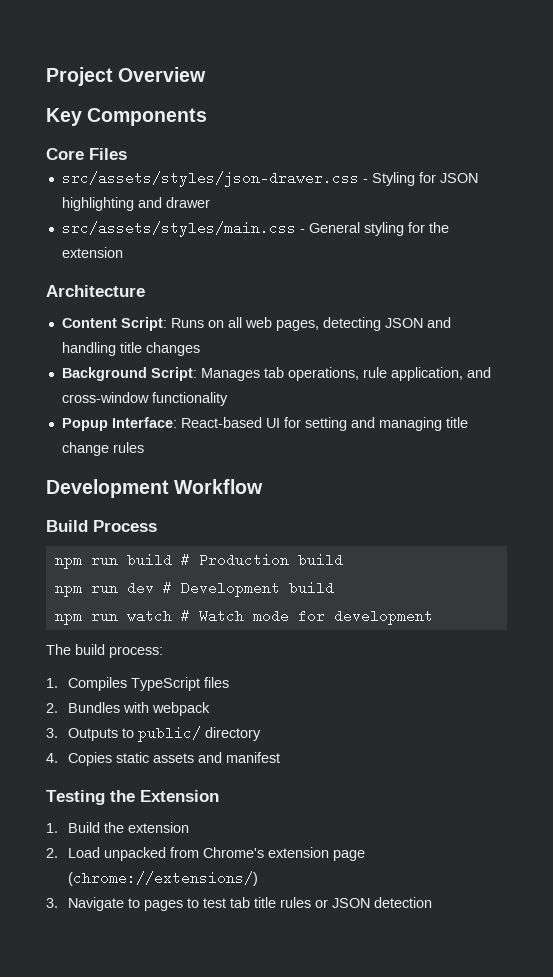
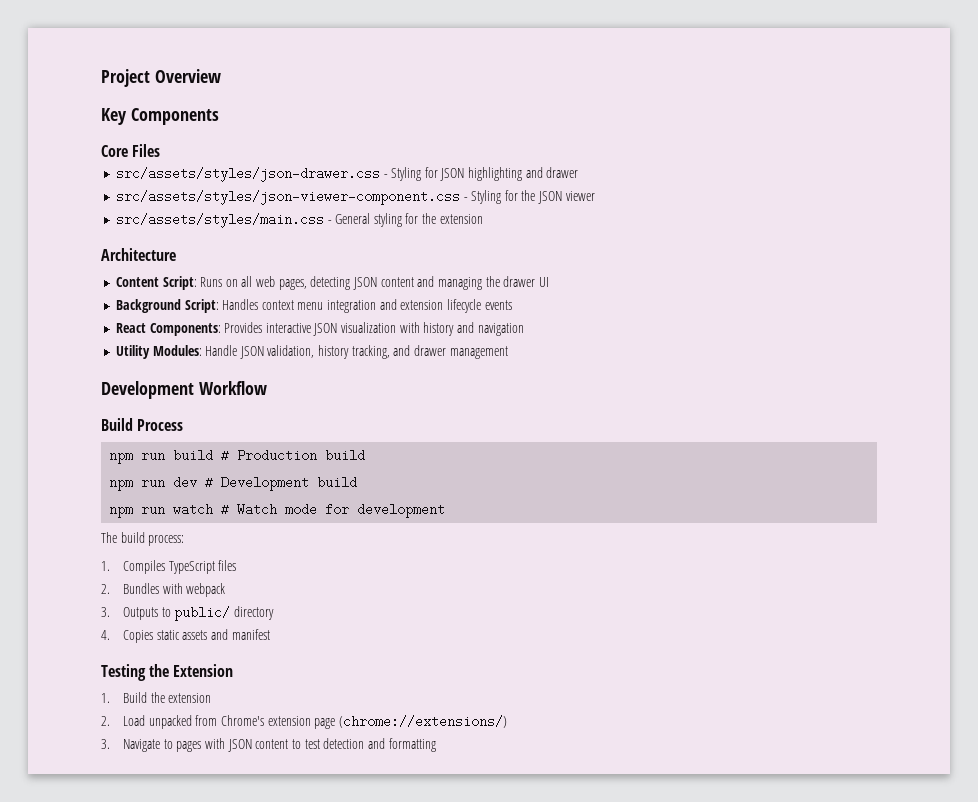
(210, 202) none -> [115,190,595,205] // src/assets/styles/json-viewer-component.css - Styling for the JSON viewer
[426,317,451,328] [61,342,200,356] [61,367,491,381] [61,392,228,406] [61,417,468,431] [61,442,144,456] and handling title changes // Background Script: Manages tab operations, rule application, and cross-window functionality // Popup Interface: React-based UI for setting and managing title change rules -> [380,276,549,290] [115,299,512,313] [115,322,524,336] [115,345,508,359] content and managing the drawer UI // Background Script: Handles context menu integration and extension lifecycle events // React Components: Provides interactive JSON visualization with history and navigation // Utility Modules: Handle JSON validation, history tracking, and drawer management
[187,897,433,908] to test tab title rules or JSON detection -> [205,738,436,752] with JSON content to test detection and formatting

